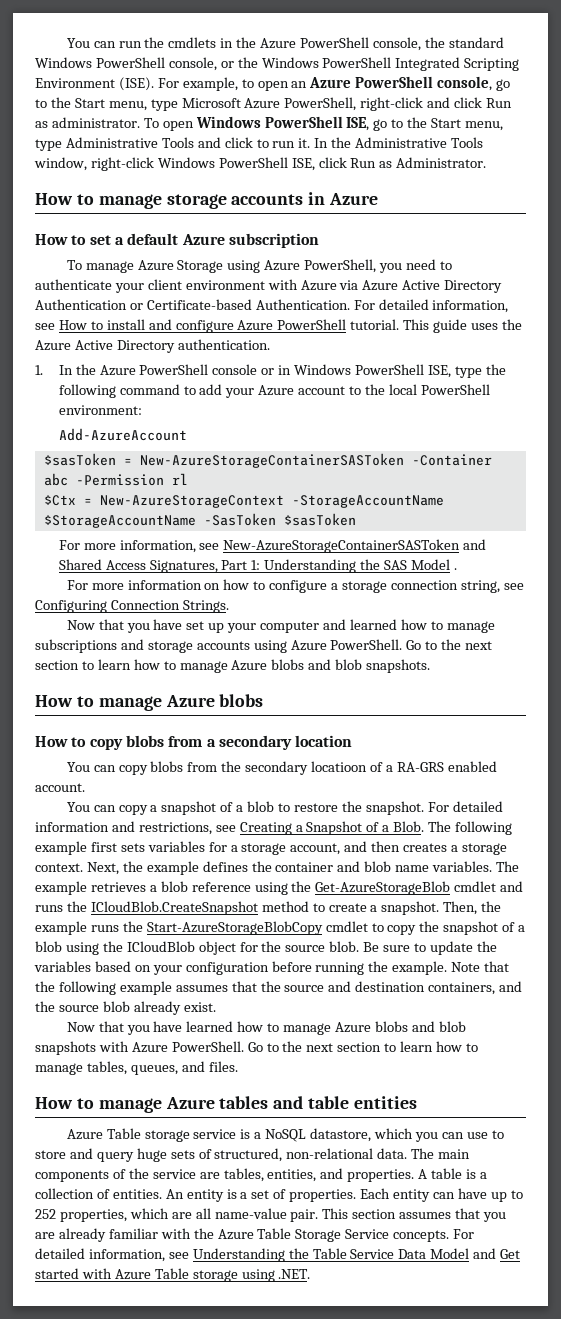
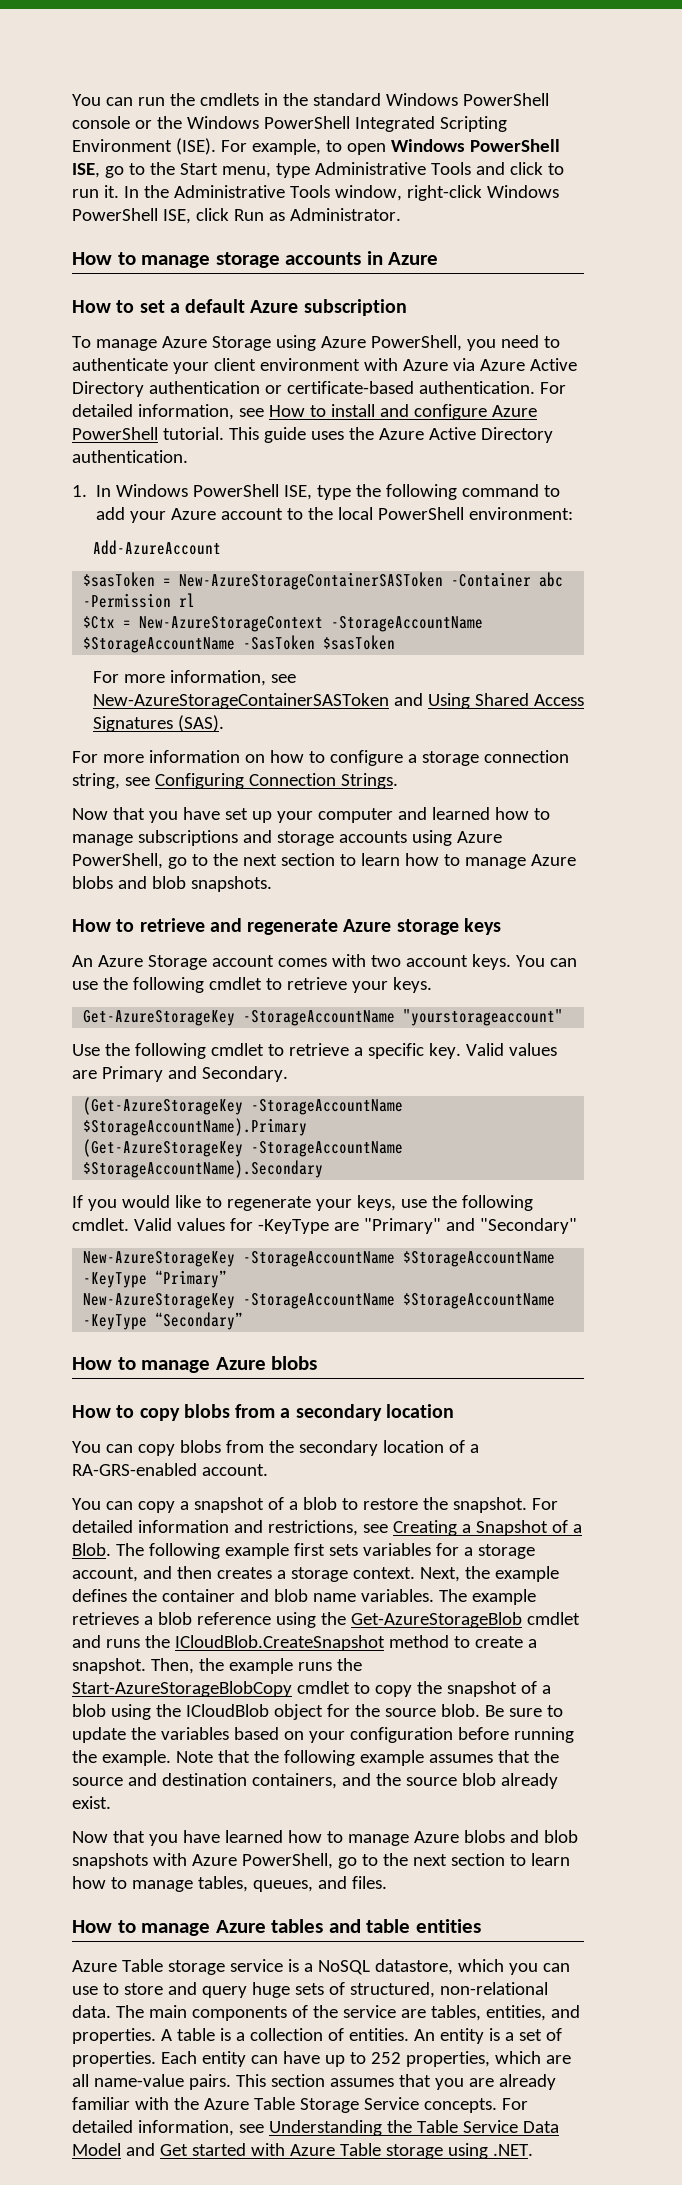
[260,37,445,51] Azure PowerShell console, the -> (308, 99) none
[168,57,217,71] console, -> [72,116,130,129] console
[291,76,511,91] [35,97,513,111] [35,117,194,131] an Azure PowerShell console, go to the Start menu, type Microsoft Azure PowerShell, right-click and click Run as administrator. To open -> (386, 149) none
[35,299,350,310] Authentication or Certificate-based Authentication. -> [148,381,535,394] authentication or certificate-based authentication.
[75,364,292,376] the Azure PowerShell console or in -> (112, 491) none
(487, 544) none -> [427,693,470,709] Using
[149,559,457,573] Signatures, Part 1: Understanding the SAS Model . -> [92,715,224,732] Signatures (SAS).
[330,639,422,650] PowerShell. Go -> [72,853,187,869] PowerShell, go
(431, 666) none -> [72,918,501,935] [72,954,577,970] [72,977,432,993] [83,1009,564,1026] [72,1043,557,1059] [72,1066,288,1082] [83,1097,404,1115] [83,1118,308,1136] [83,1139,404,1157] [83,1160,324,1178] [72,1195,533,1211] [72,1218,577,1234] [83,1251,556,1267] [83,1270,228,1288] [83,1293,556,1309] [83,1312,244,1330] // How to retrieve and regenerate Azure storage keys // An Azure Storage account comes with two account keys. You can use the following cmdlet to retrieve your keys. // Get-AzureStorageKey -StorageAccountName "yourstorageaccount" // Use the following cmdlet to retrieve a specific key. Valid values are Primary and Secondary. // (Get-AzureStorageKey -StorageAccountName $StorageAccountName).Primary // (Get-AzureStorageKey -StorageAccountName $StorageAccountName).Secondary // If you would like to regenerate your keys, use the following cmdlet. Valid values for -KeyType are "Primary" and "Secondary" // New-AzureStorageKey -StorageAccountName $StorageAccountName -KeyType “Primary” // New-AzureStorageKey -StorageAccountName $StorageAccountName -KeyType “Secondary”
[311,761,497,772] locatioon of a RA-GRS enabled -> [382,1440,479,1453] [72,1463,197,1476] location of a RA-GRS-enabled
[171,1041,263,1052] PowerShell. Go -> [241,1853,357,1869] PowerShell, go
[290,1209,319,1222] pair. -> [188,2074,231,2090] pairs.

